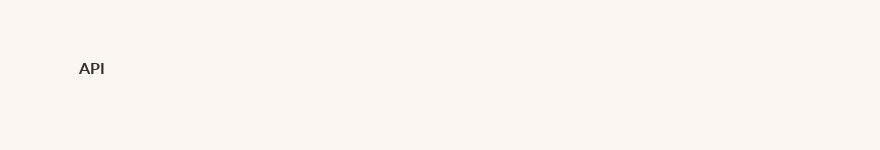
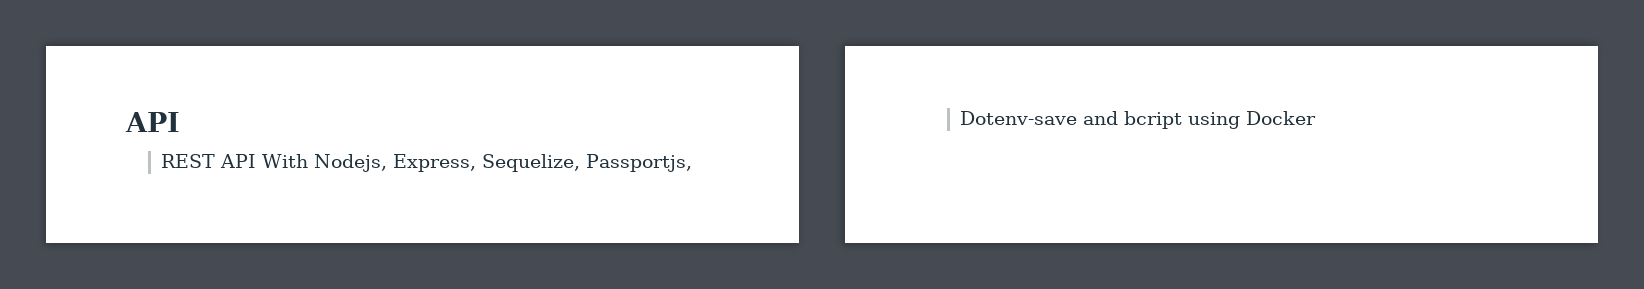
[78,63,105,74] API -> [125,112,180,132] [161,154,693,172] [960,111,1317,129] API // REST API With Nodejs, Express, Sequelize, Passportjs, Dotenv-save and bcript using Docker

